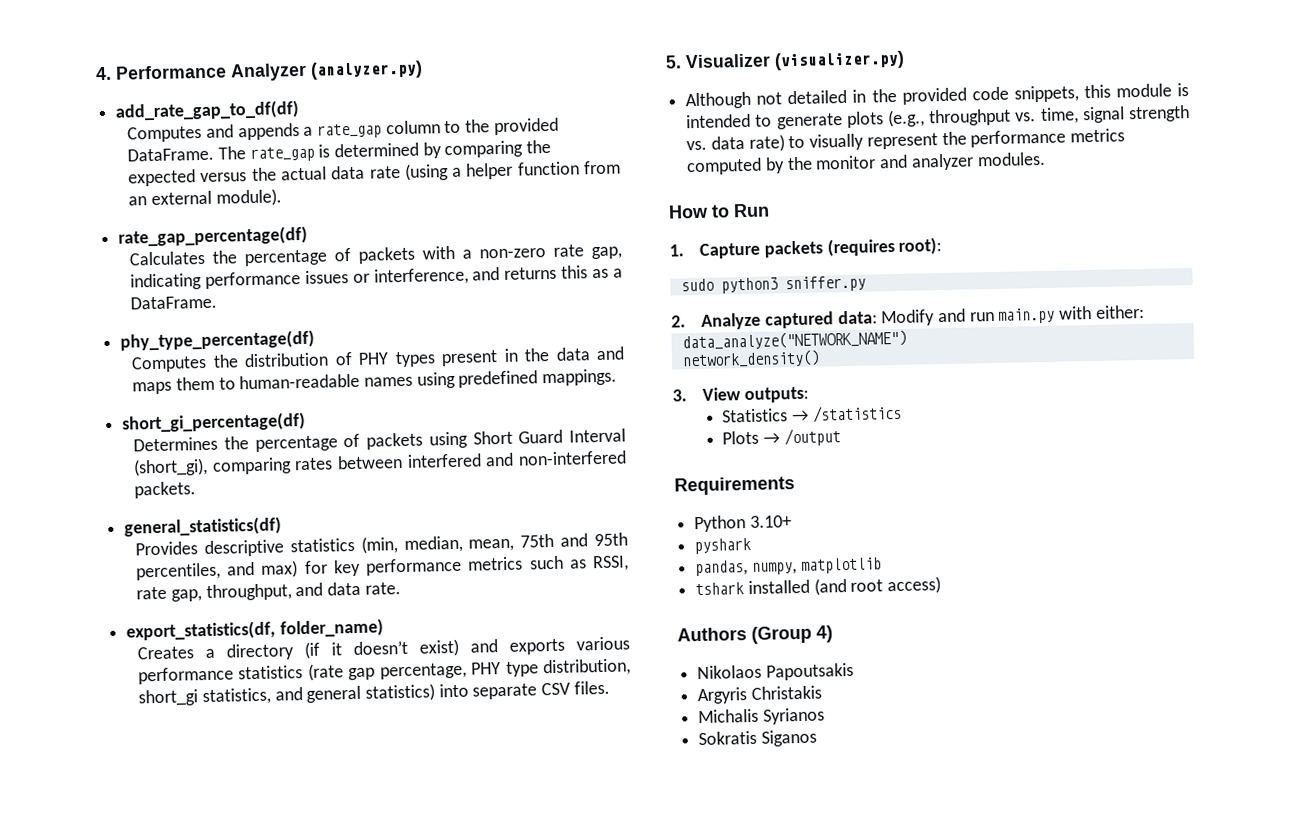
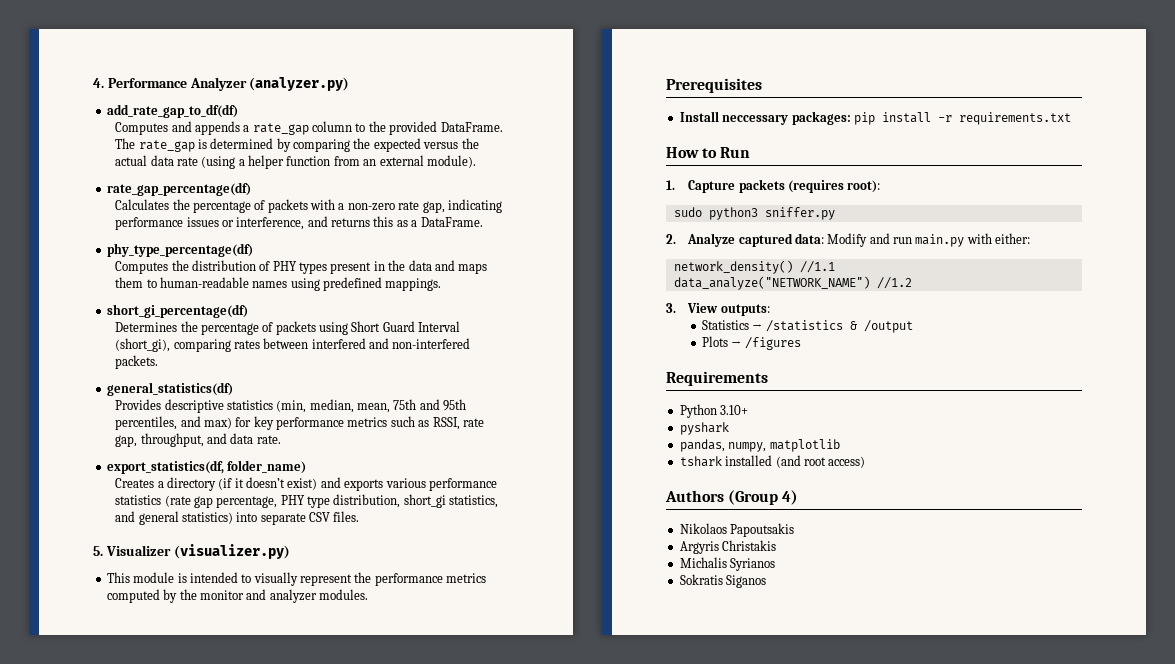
[685,83,1189,110] [686,105,1190,130] [686,134,785,152] Although not detailed in the provided code snippets, this module is intended to generate plots (e.g., throughput vs. time, signal strength vs. data rate) -> [106,572,238,583] This module is intended
(1046, 159) none -> [666,78,762,93] [679,111,1071,125] // Prerequisites // Install neccessary packages: pip install -r requirements.txt
(1145, 311) none -> [673,260,835,274] // network_density() //1.1
[681,349,820,369] // network_density() -> [876,277,912,289] //1.2
(902, 413) none -> [849,320,913,333] & /output
[783,428,841,447] /output -> [744,337,801,350] /figures

